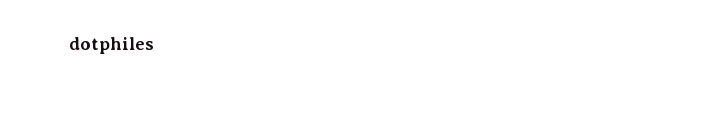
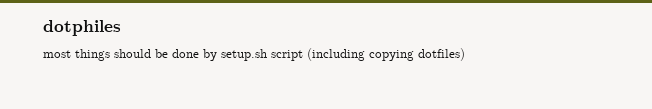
(154, 45) none -> [43,48,465,61] // most things should be done by setup.sh script (including copying dotfiles)

